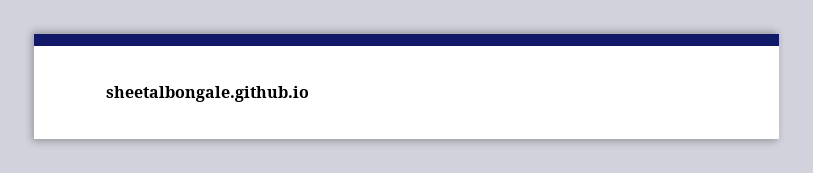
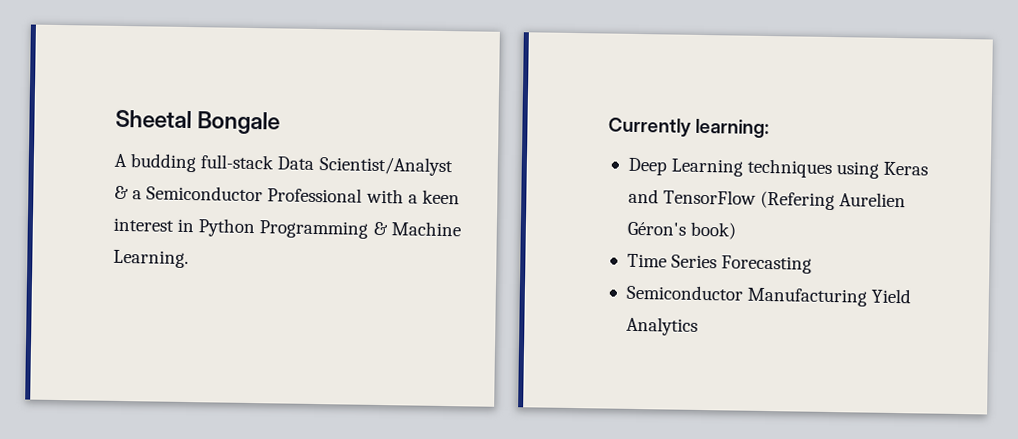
[106,86,309,102] sheetalbongale.github.io -> [115,109,281,135] [114,153,453,177] [114,185,460,205] [113,217,461,239] [113,249,189,269] [608,117,770,139] [627,157,929,179] [627,188,907,211] [626,221,737,240] [626,253,813,274] [625,284,912,307] [625,316,698,336] Sheetal Bongale // A budding full-stack Data Scientist/Analyst & a Semiconductor Professional with a keen interest in Python Programming & Machine Learning. // Currently learning: // Deep Learning techniques using Keras and TensorFlow (Refering Aurelien Géron's book) // Time Series Forecasting // Semiconductor Manufacturing Yield Analytics

